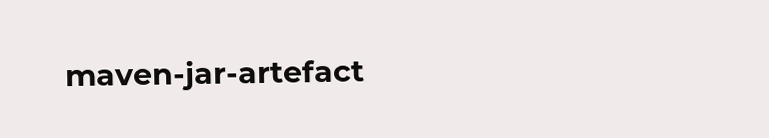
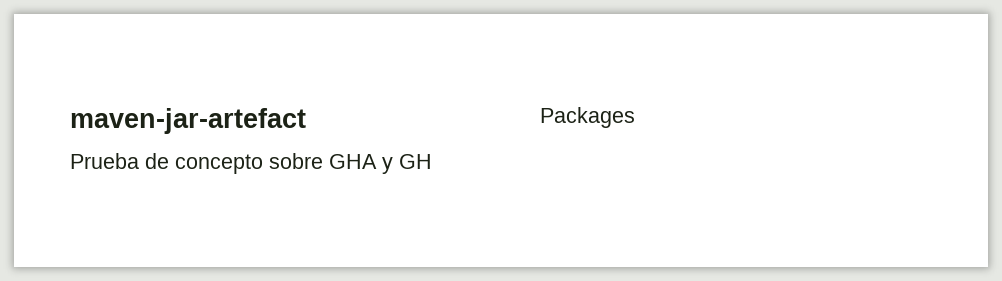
(365, 75) none -> [70,153,432,174] [540,107,635,128] // Prueba de concepto sobre GHA y GH Packages

